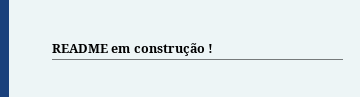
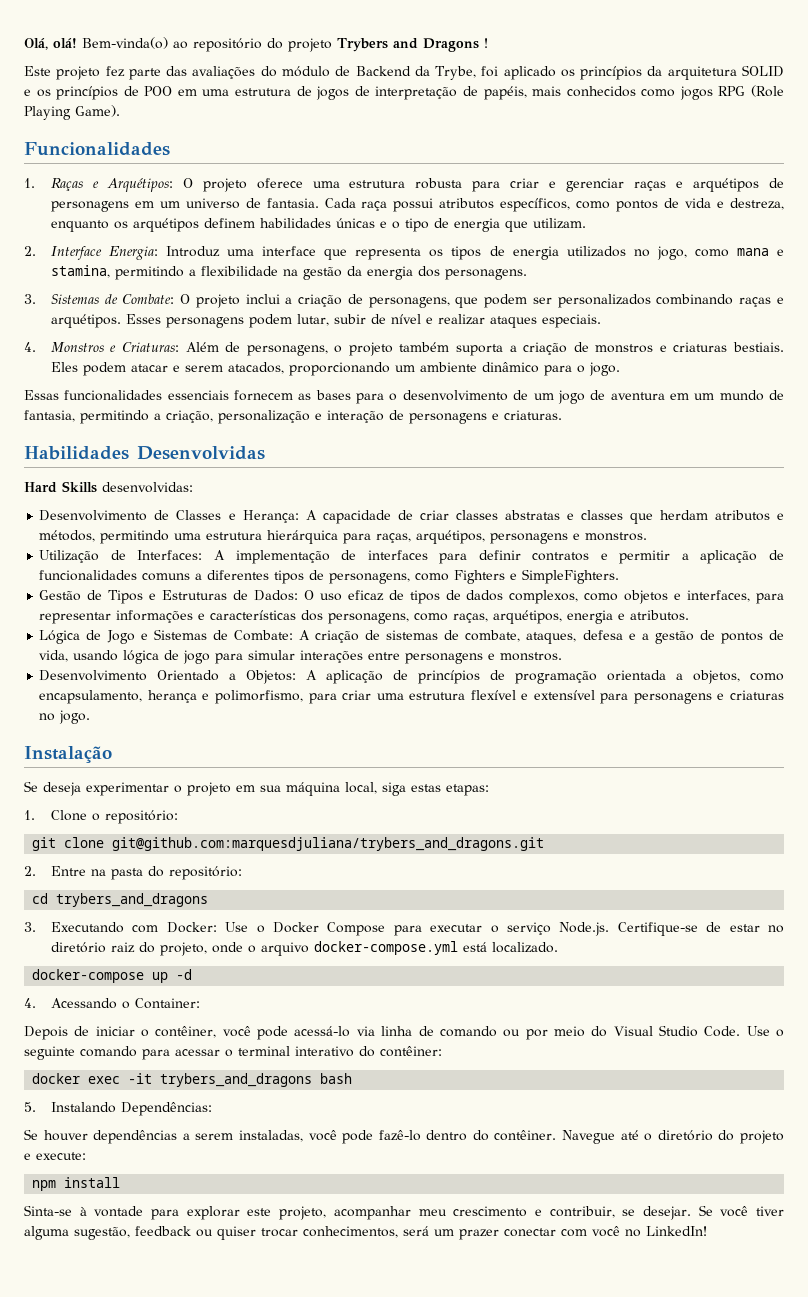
[52,43,214,56] README em construção ! -> [24,37,488,52] [24,65,785,80] [24,85,784,100] [24,105,120,120] [24,142,170,156] [24,178,784,192] [50,198,784,212] [50,218,586,232] [24,246,784,260] [50,265,527,280] [24,294,784,308] [50,314,601,328] [24,342,784,356] [50,362,620,376] [24,390,785,404] [24,410,562,424] [24,446,265,460] [24,481,193,493] [39,510,785,524] [39,530,648,544] [39,550,785,564] [39,569,620,584] [39,590,785,604] [39,610,690,624] [39,629,785,644] [39,650,563,664] [39,670,784,684] [39,690,785,704] [39,710,91,724] [24,746,112,763] [24,781,489,796] [24,810,178,824] [32,837,545,851] [24,866,242,880] [32,893,209,907] [24,922,785,936] [50,941,558,956] [32,969,193,983] [24,998,200,1009] [24,1025,785,1040] [24,1046,442,1060] [32,1073,353,1087] [24,1102,212,1116] [24,1129,785,1144] [24,1152,86,1160] [32,1177,121,1191] [24,1205,784,1220] [24,1226,707,1240] Olá, olá! Bem-vinda(o) ao repositório do projeto Trybers and Dragons ! // Este projeto fez parte das avaliações do módulo de Backend da Trybe, foi aplicado os princípios da arquitetura SOLID e os princípios de POO em uma estrutura de jogos de interpretação de papéis, mais conhecidos como jogos RPG (Role Playing Game). // Funcionalidades // 1. Raças e Arquétipos: O projeto oferece uma estrutura robusta para criar e gerenciar raças e arquétipos de personagens em um universo de fantasia. Cada raça possui atributos específicos, como pontos de vida e destreza, enquanto os arquétipos definem habilidades únicas e o tipo de energia que utilizam. // 2. Interface Energia: Introduz uma interface que representa os tipos de energia utilizados no jogo, como mana e stamina, permitindo a flexibilidade na gestão da energia dos personagens. // 3. Sistemas de Combate: O projeto inclui a criação de personagens, que podem ser personalizados combinando raças e arquétipos. Esses personagens podem lutar, subir de nível e realizar ataques especiais. // 4. Monstros e Criaturas: Além de personagens, o projeto também suporta a criação de monstros e criaturas bestiais. Eles podem atacar e serem atacados, proporcionando um ambiente dinâmico para o jogo. // Essas funcionalidades essenciais fornecem as bases para o desenvolvimento de um jogo de aventura em um mundo de fantasia, permitindo a criação, personalização e interação de personagens e criaturas. // Habilidades Desenvolvidas // Hard Skills desenvolvidas: // Desenvolvimento de Classes e Herança: A capacidade de criar classes abstratas e classes que herdam atributos e métodos, permitindo uma estrutura hierárquica para raças, arquétipos, personagens e monstros. // Utilização de Interfaces: A implementação de interfaces para definir contratos e permitir a aplicação de funcionalidades comuns a diferentes tipos de personagens, como Fighters e SimpleFighters. // Gestão de Tipos e Estruturas de Dados: O uso eficaz de tipos de dados complexos, como objetos e interfaces, para representar informações e características dos personagens, como raças, arquétipos, energia e atributos. // Lógica de Jogo e Sistemas de Combate: A criação de sistemas de combate, ataques, defesa e a gestão de pontos de vida, usando lógica de jogo para simular interações entre personagens e monstros. // Desenvolvimento Orientado a Objetos: A aplicação de princípios de programação orientada a objetos, como encapsulamento, herança e polimorfismo, para criar uma estrutura flexível e extensível para personagens e criaturas no jogo. // Instalação // Se deseja experimentar o projeto em sua máquina local, siga estas etapas: // 1. Clone o repositório: // git clone git@github.com:marquesdjuliana/trybers_and_dragons.git // 2. Entre na pasta do repositório: // cd trybers_and_dragons // 3. Executando com Docker: Use o Docker Compose para executar o serviço Node.js. Certifique-se de estar no diretório raiz do projeto, onde o arquivo docker-compose.yml está localizado. // docker-compose up -d // 4. Acessando o Container: // Depois de iniciar o contêiner, você pode acessá-lo via linha de comando ou por meio do Visual Studio Code. Use o seguinte comando para acessar o terminal interativo do contêiner: // docker exec -it trybers_and_dragons bash // 5. Instalando Dependências: // Se houver dependências a serem instaladas, você pode fazê-lo dentro do contêiner. Navegue até o diretório do projeto e execute: // npm install // Sinta-se à vontade para explorar este projeto, acompanhar meu crescimento e contribuir, se desejar. Se você tiver alguma sugestão, feedback ou quiser trocar conhecimentos, será um prazer conectar com você no LinkedIn!

